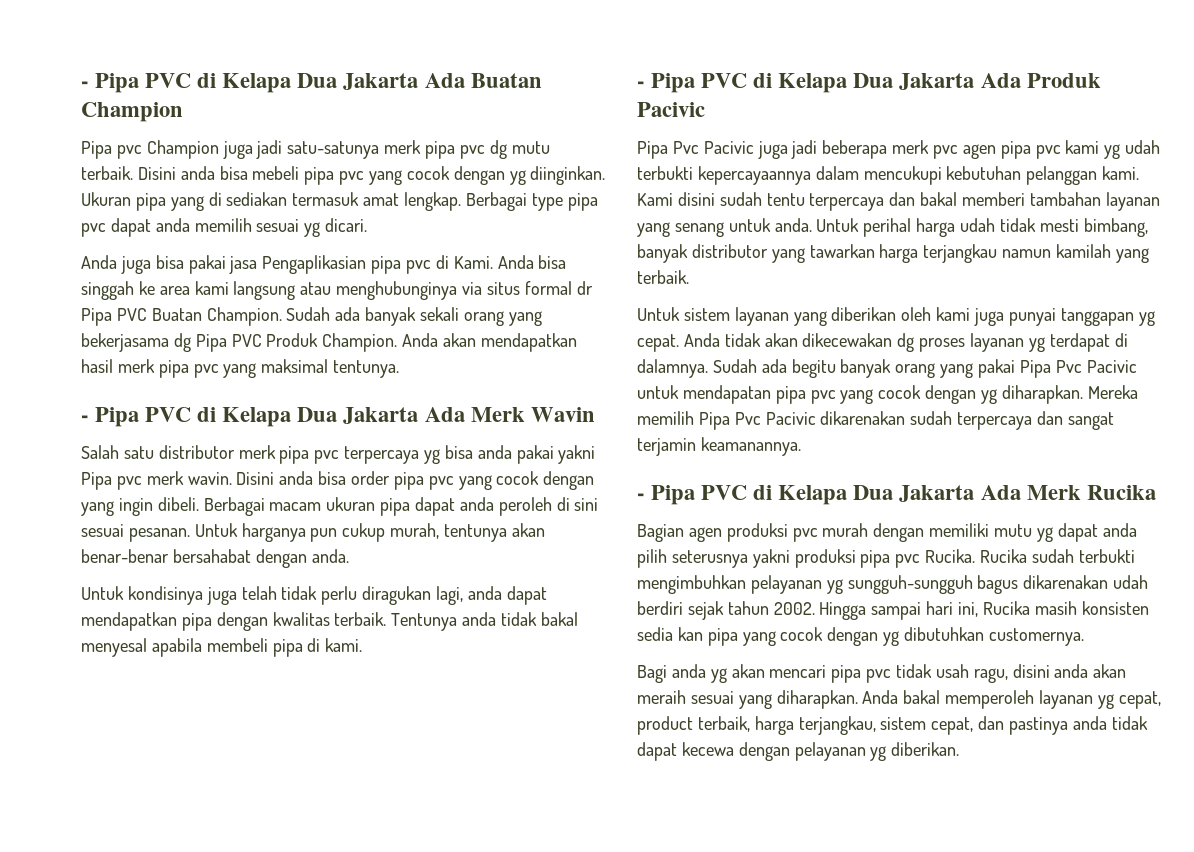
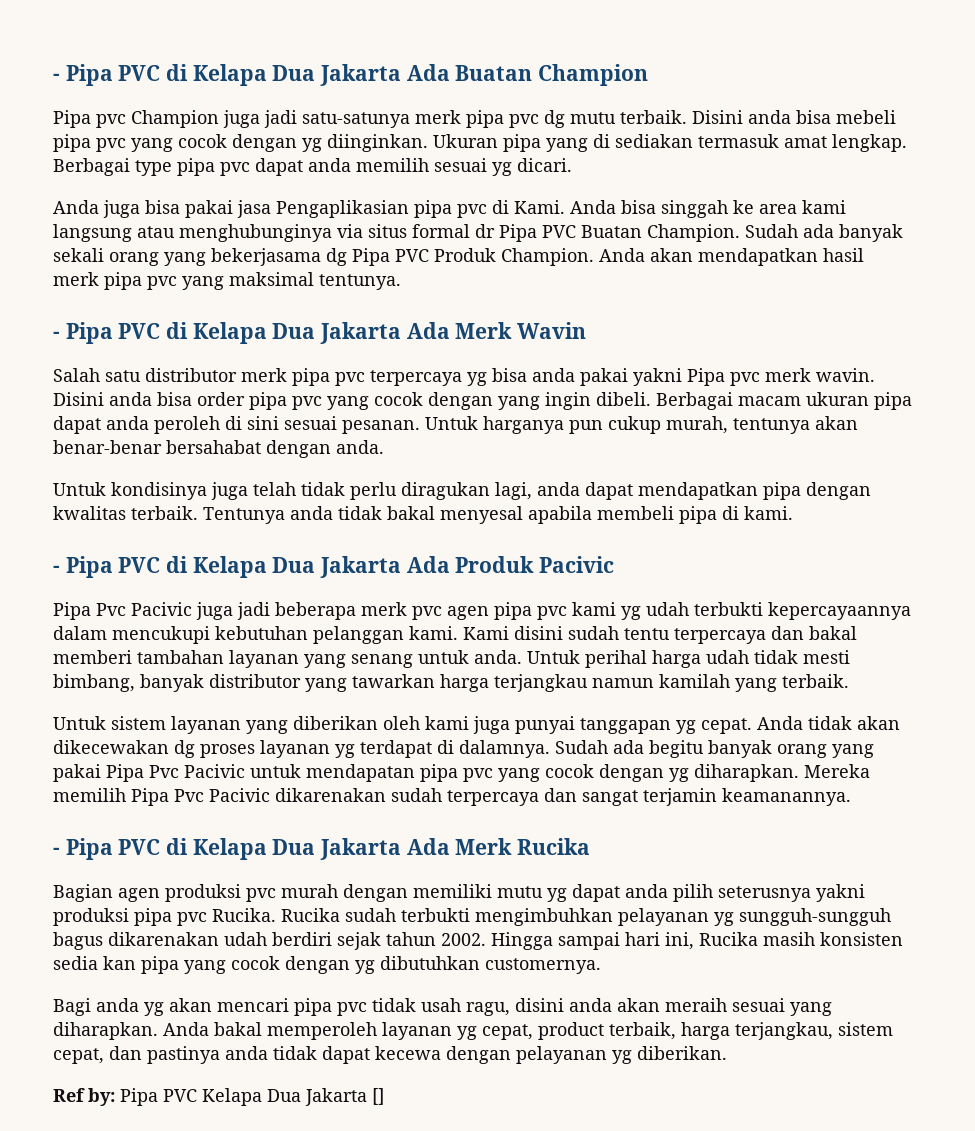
(960, 749) none -> [53,1088,384,1106] // Ref by: Pipa PVC Kelapa Dua Jakarta []

